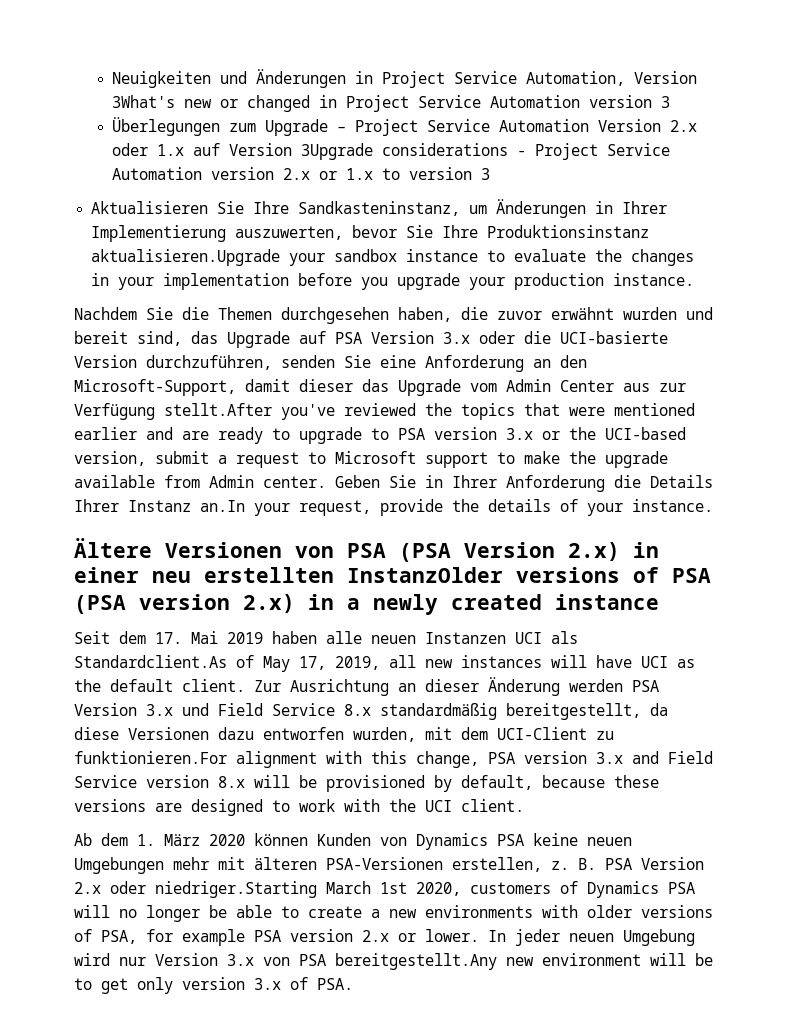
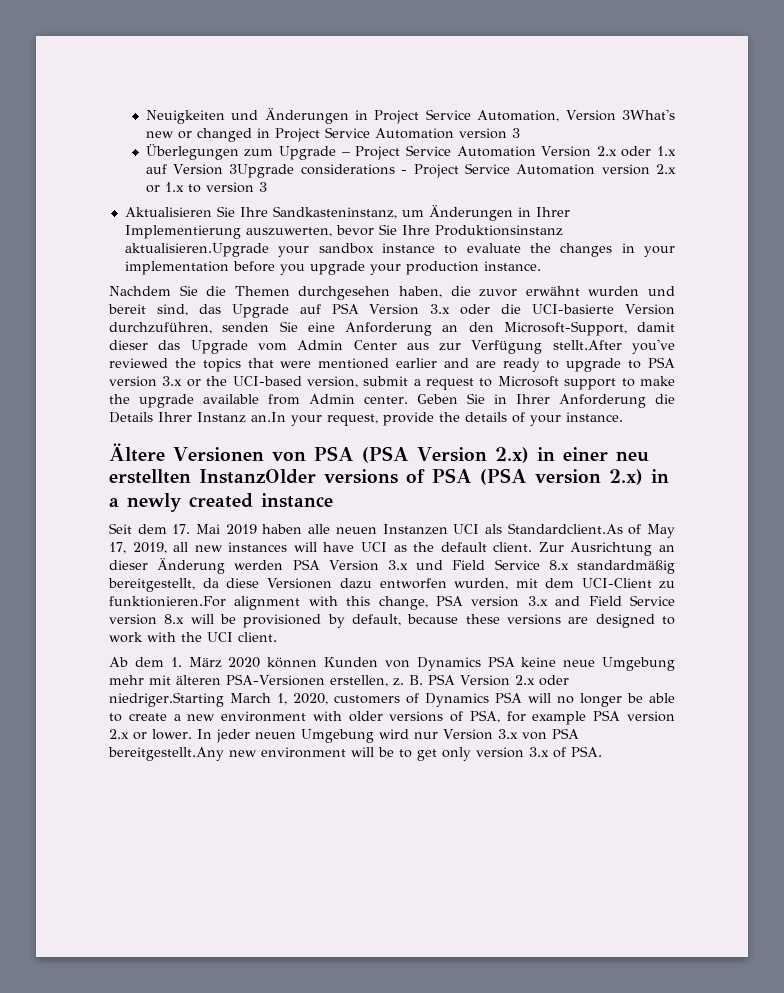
[587,837,632,846] [74,857,164,874] neuen Umgebungen -> [563,657,675,671] neue Umgebung
[380,882,407,894] 1st -> [277,693,287,705] 1,
[425,905,533,918] environments -> [221,711,307,722] environment

